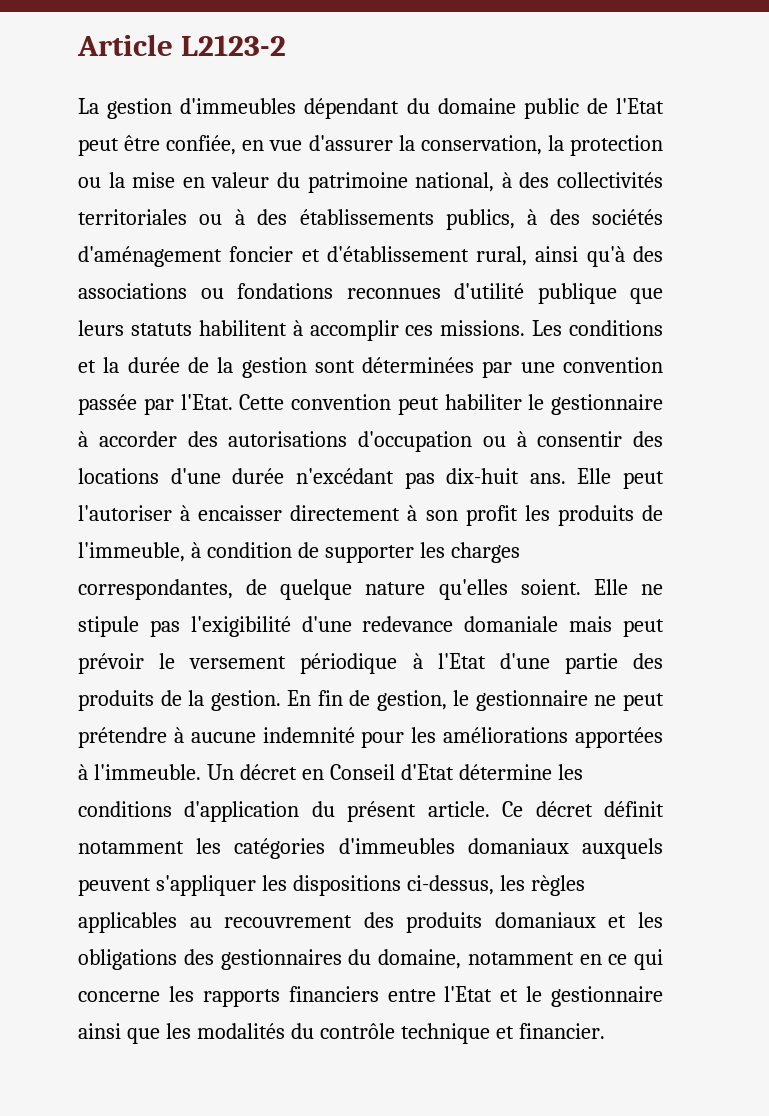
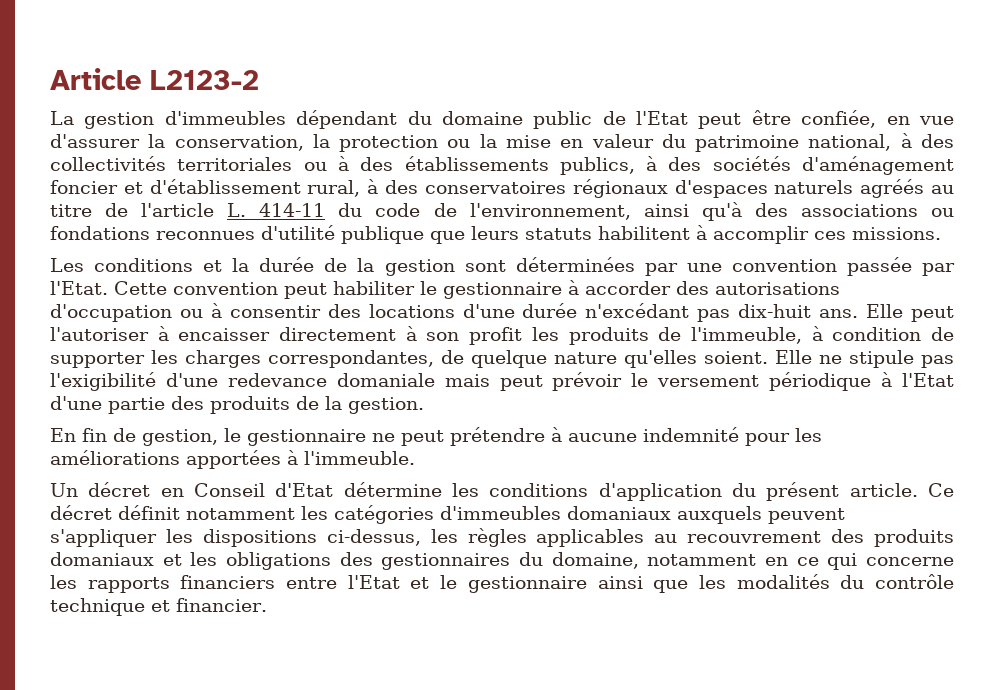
(528, 256) none -> [367,179,955,198] [50,203,631,220] à des conservatoires régionaux d'espaces naturels agréés au titre de l'article L. 414-11 du code de l'environnement,
(526, 328) none -> (941, 233) //
(281, 700) none -> (424, 405) //
(201, 772) none -> (415, 458) //

